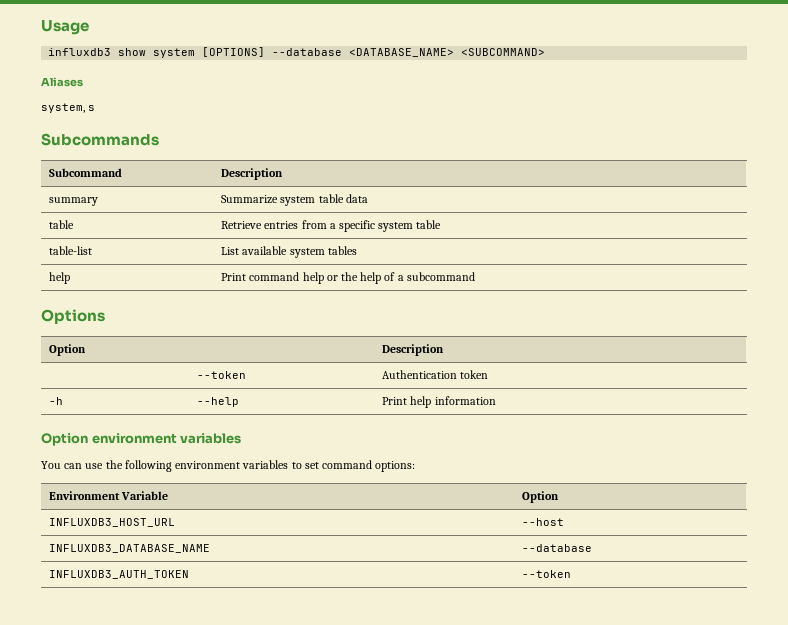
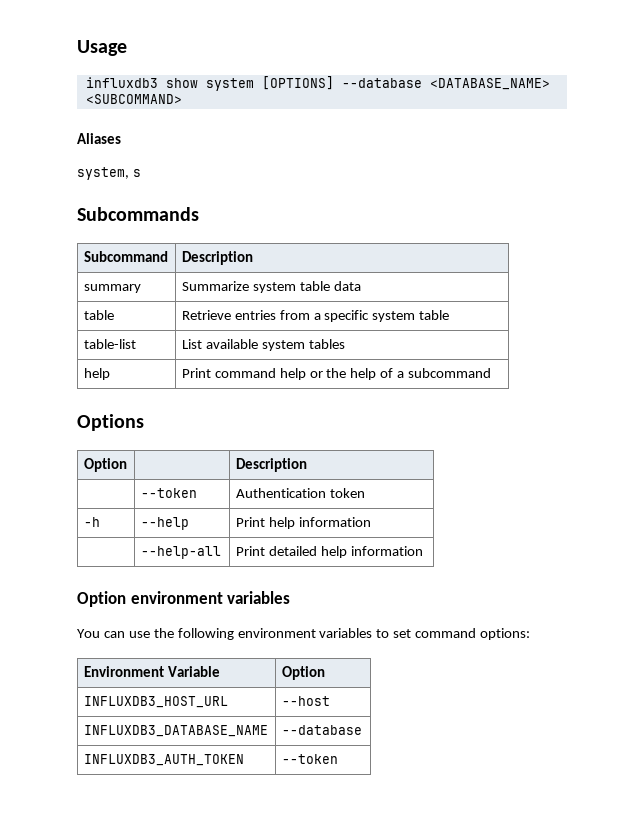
(496, 400) none -> [140,546,221,559] [235,546,423,558] // | --help-all | Print detailed help information

